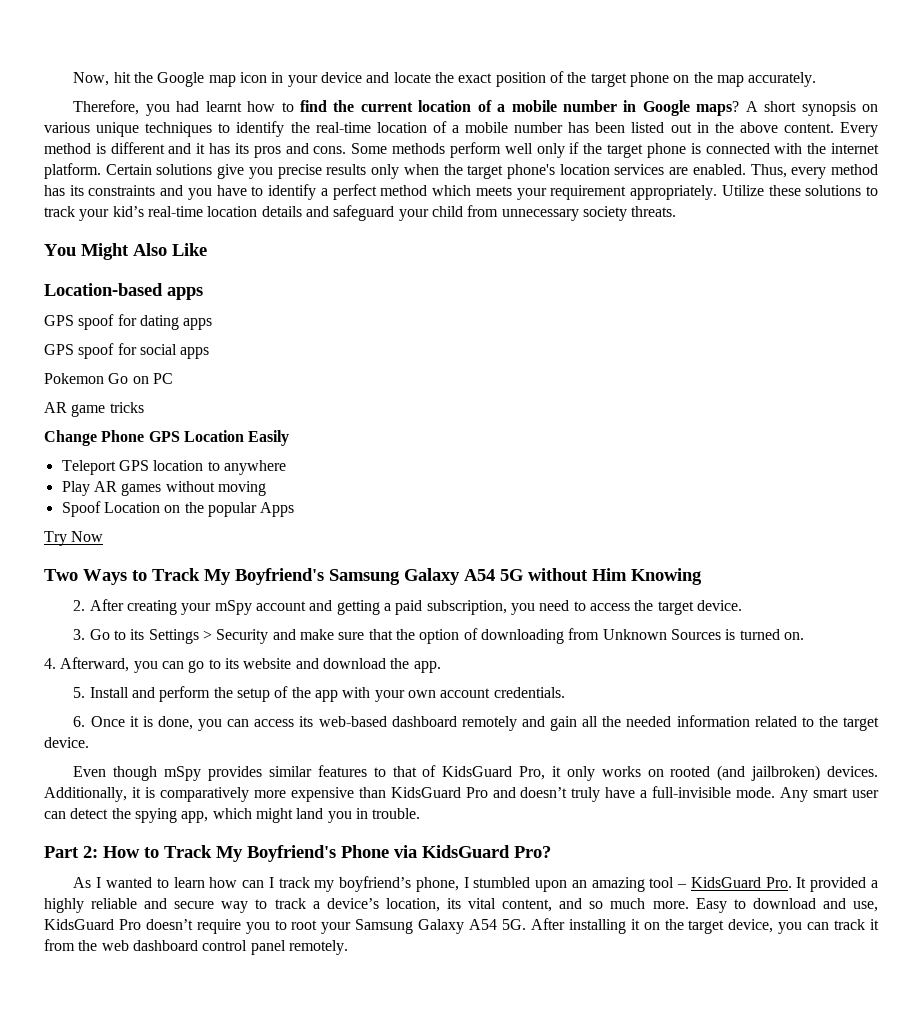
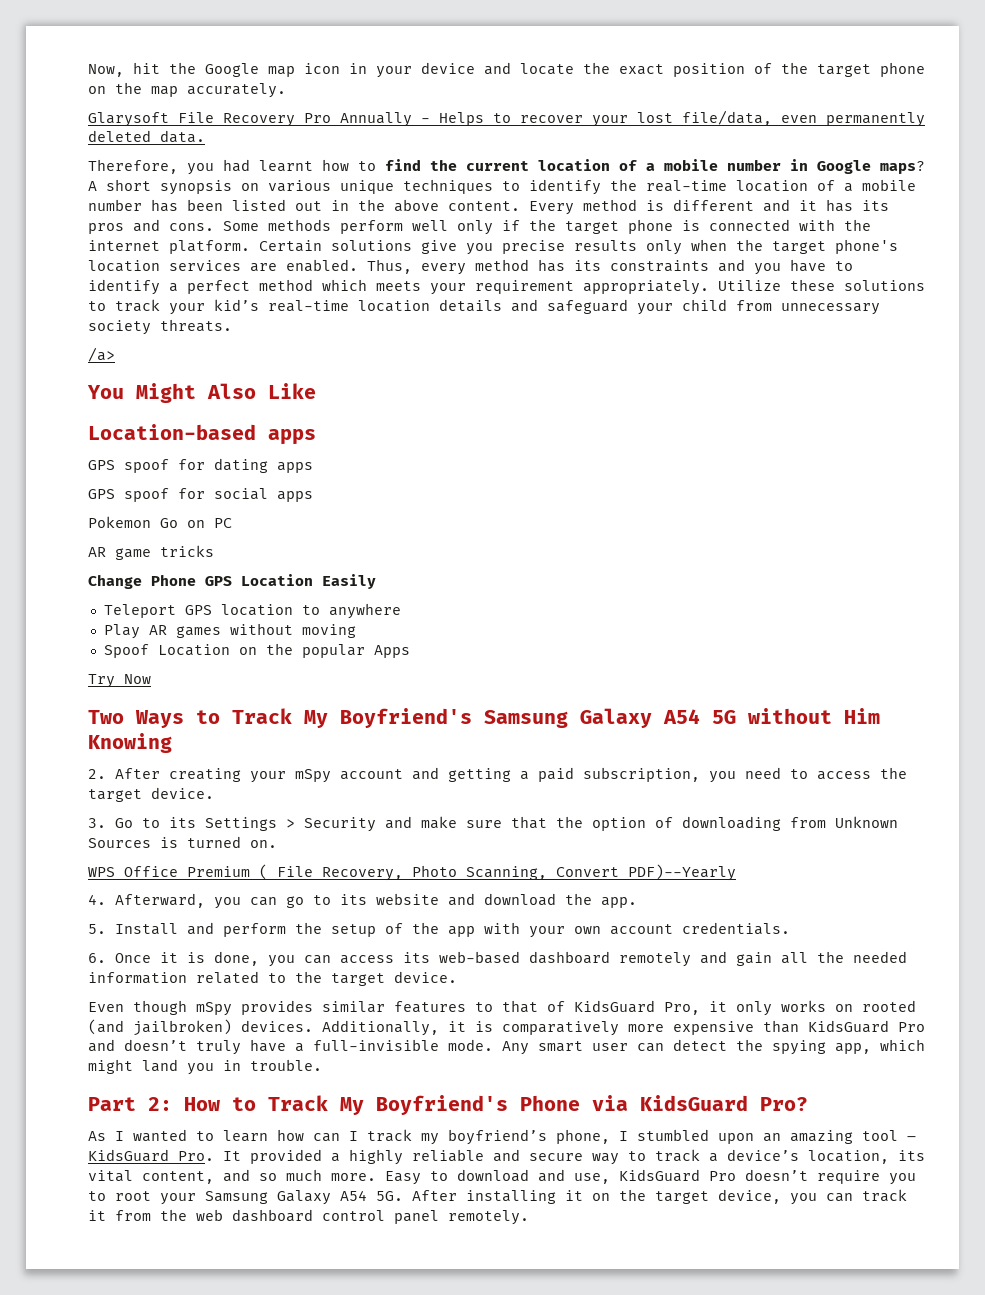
(817, 79) none -> [88,110,925,127] [88,130,205,143] // Glarysoft File Recovery Pro Annually - Helps to recover your lost file/data, even permanently deleted data.
(677, 211) none -> [88,347,115,362] // /a>
(804, 636) none -> [88,864,736,881] // WPS Office Premium ( File Recovery, Photo Scanning, Convert PDF)--Yearly

